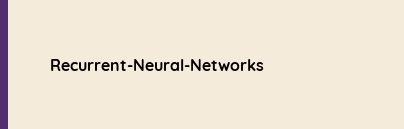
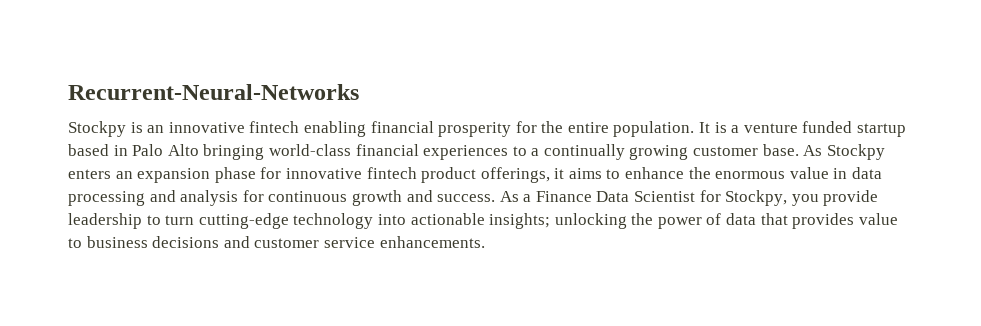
(264, 65) none -> [68,121,907,137] [68,144,885,160] [68,167,883,183] [68,190,879,206] [68,213,898,229] [68,236,485,248] // Stockpy is an innovative fintech enabling financial prosperity for the entire population. It is a venture funded startup based in Palo Alto bringing world-class financial experiences to a continually growing customer base. As Stockpy enters an expansion phase for innovative fintech product offerings, it aims to enhance the enormous value in data processing and analysis for continuous growth and success. As a Finance Data Scientist for Stockpy, you provide leadership to turn cutting-edge technology into actionable insights; unlocking the power of data that provides value to business decisions and customer service enhancements.

